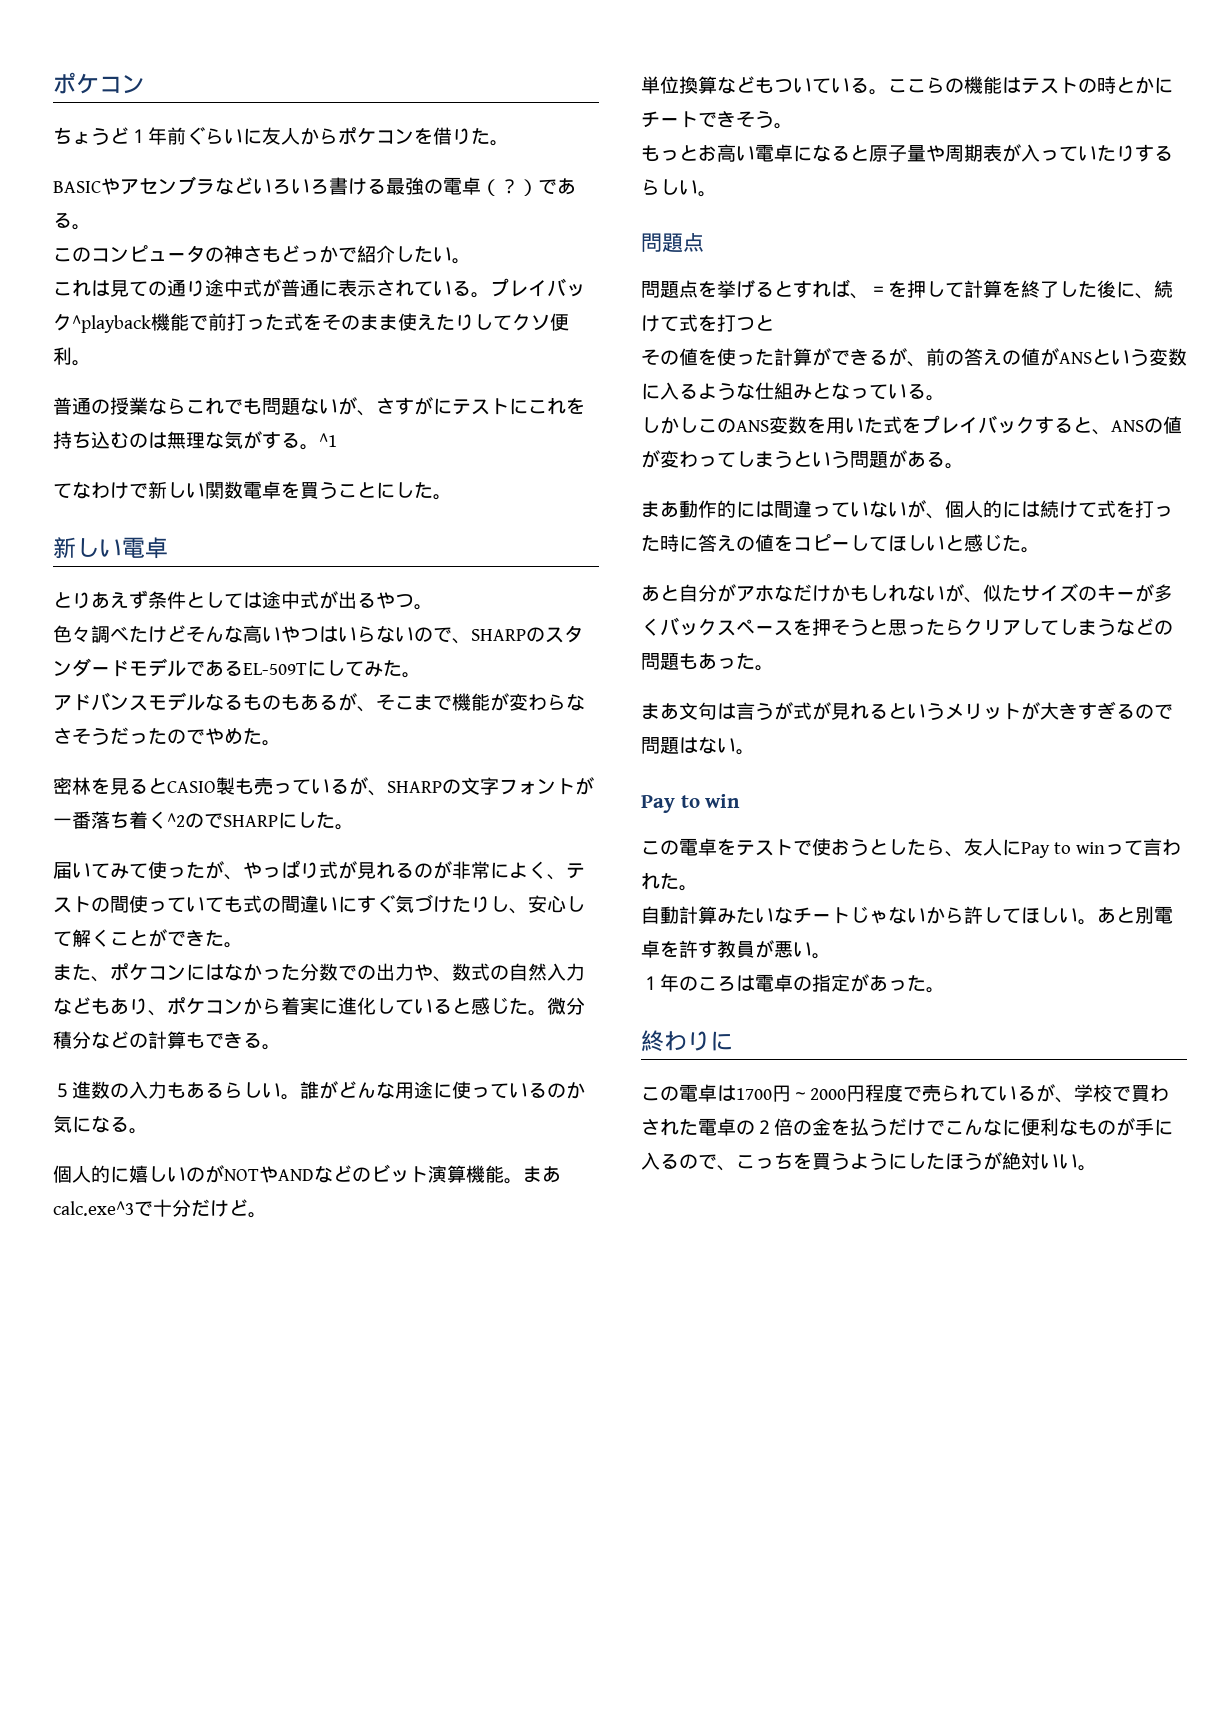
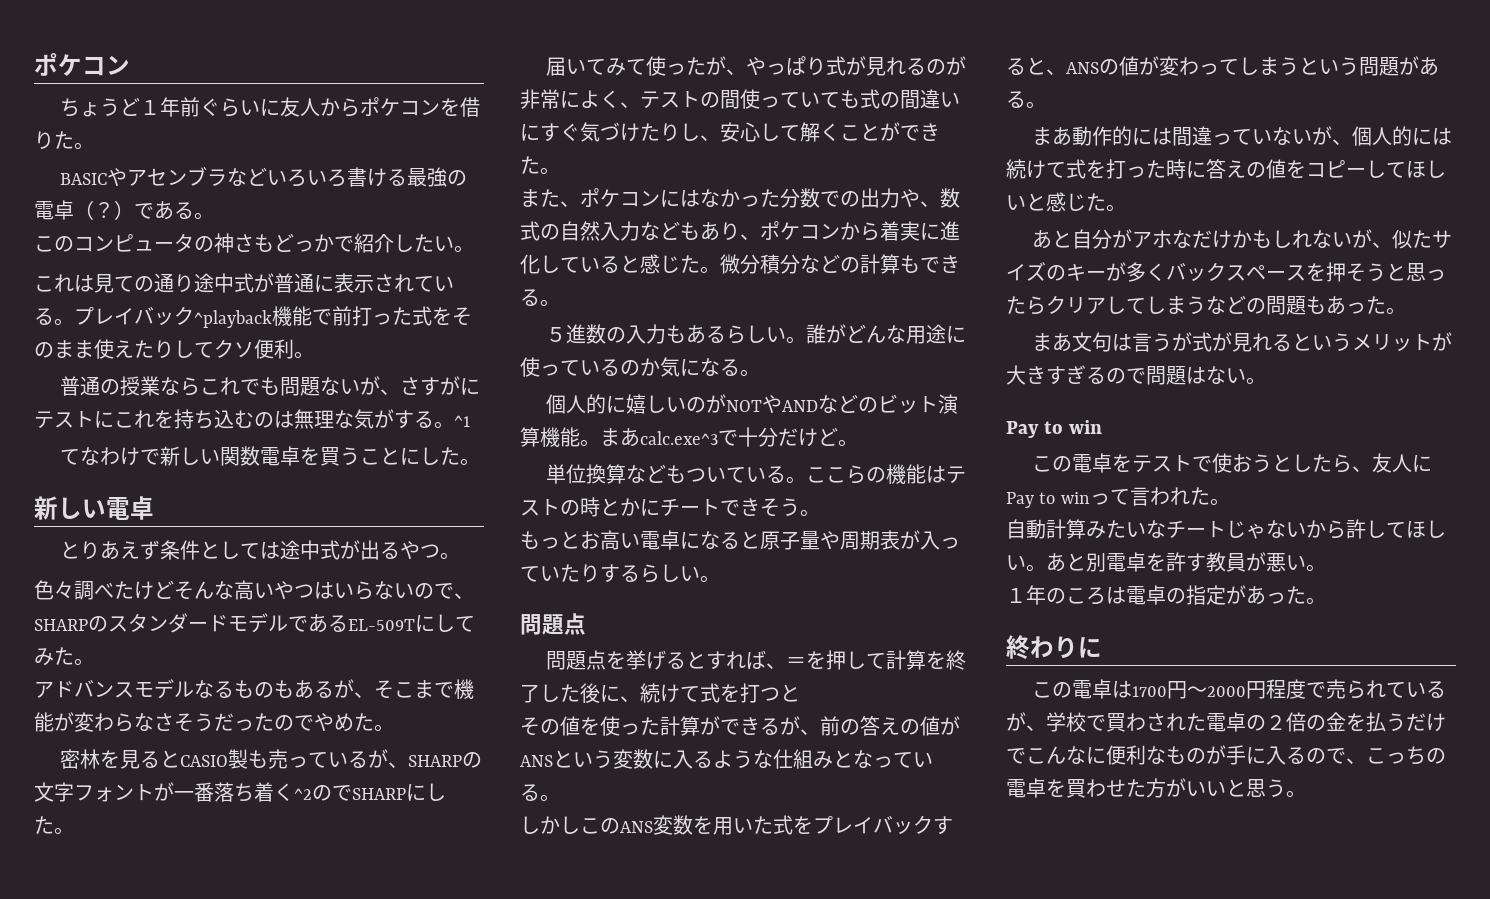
[793,1152,1078,1170] を買うようにしたほうが絶対いい -> [1426,748,1446,764] [1006,778,1286,798] の電卓を買わせた方がいいと思う

